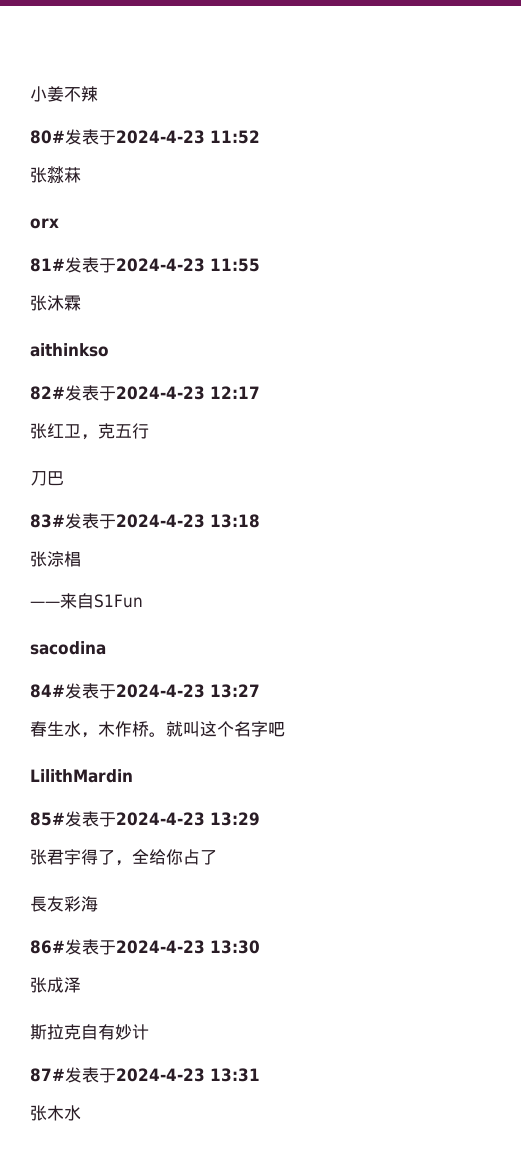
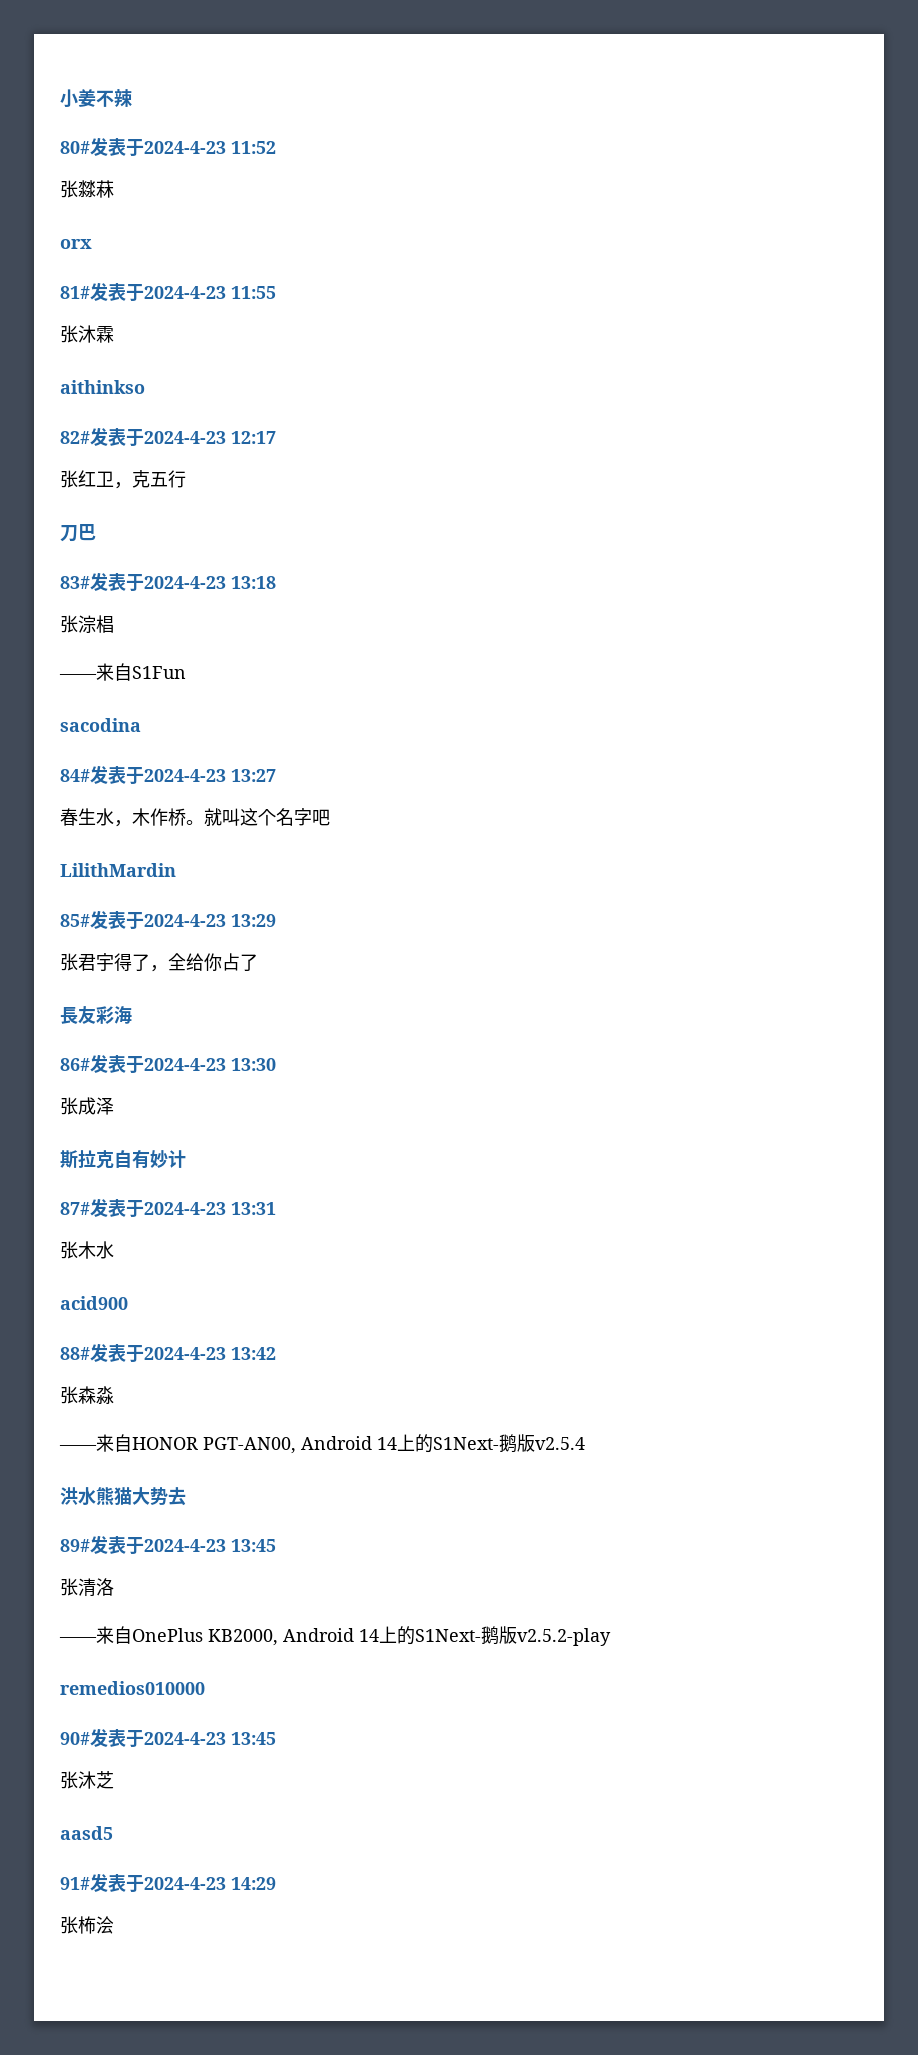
(81, 1113) none -> [60,1296,128,1310] [60,1343,276,1362] [60,1386,114,1404] [59,1434,585,1454] [60,1487,186,1506] [60,1535,276,1554] [60,1578,114,1597] [59,1626,611,1646] [60,1681,205,1695] [60,1728,276,1747] [60,1771,114,1789] [60,1826,113,1840] [60,1873,276,1892] [60,1916,114,1934] // acid900 // 88#发表于2024-4-23 13:42 // 张森淼 // ——来自HONOR PGT-AN00, Android 14上的S1Next-鹅版v2.5.4 // 洪水熊猫大势去 // 89#发表于2024-4-23 13:45 // 张清洛 // ——来自OnePlus KB2000, Android 14上的S1Next-鹅版v2.5.2-play // remedios010000 // 90#发表于2024-4-23 13:45 // 张沐芝 // aasd5 // 91#发表于2024-4-23 14:29 // 张柨浍

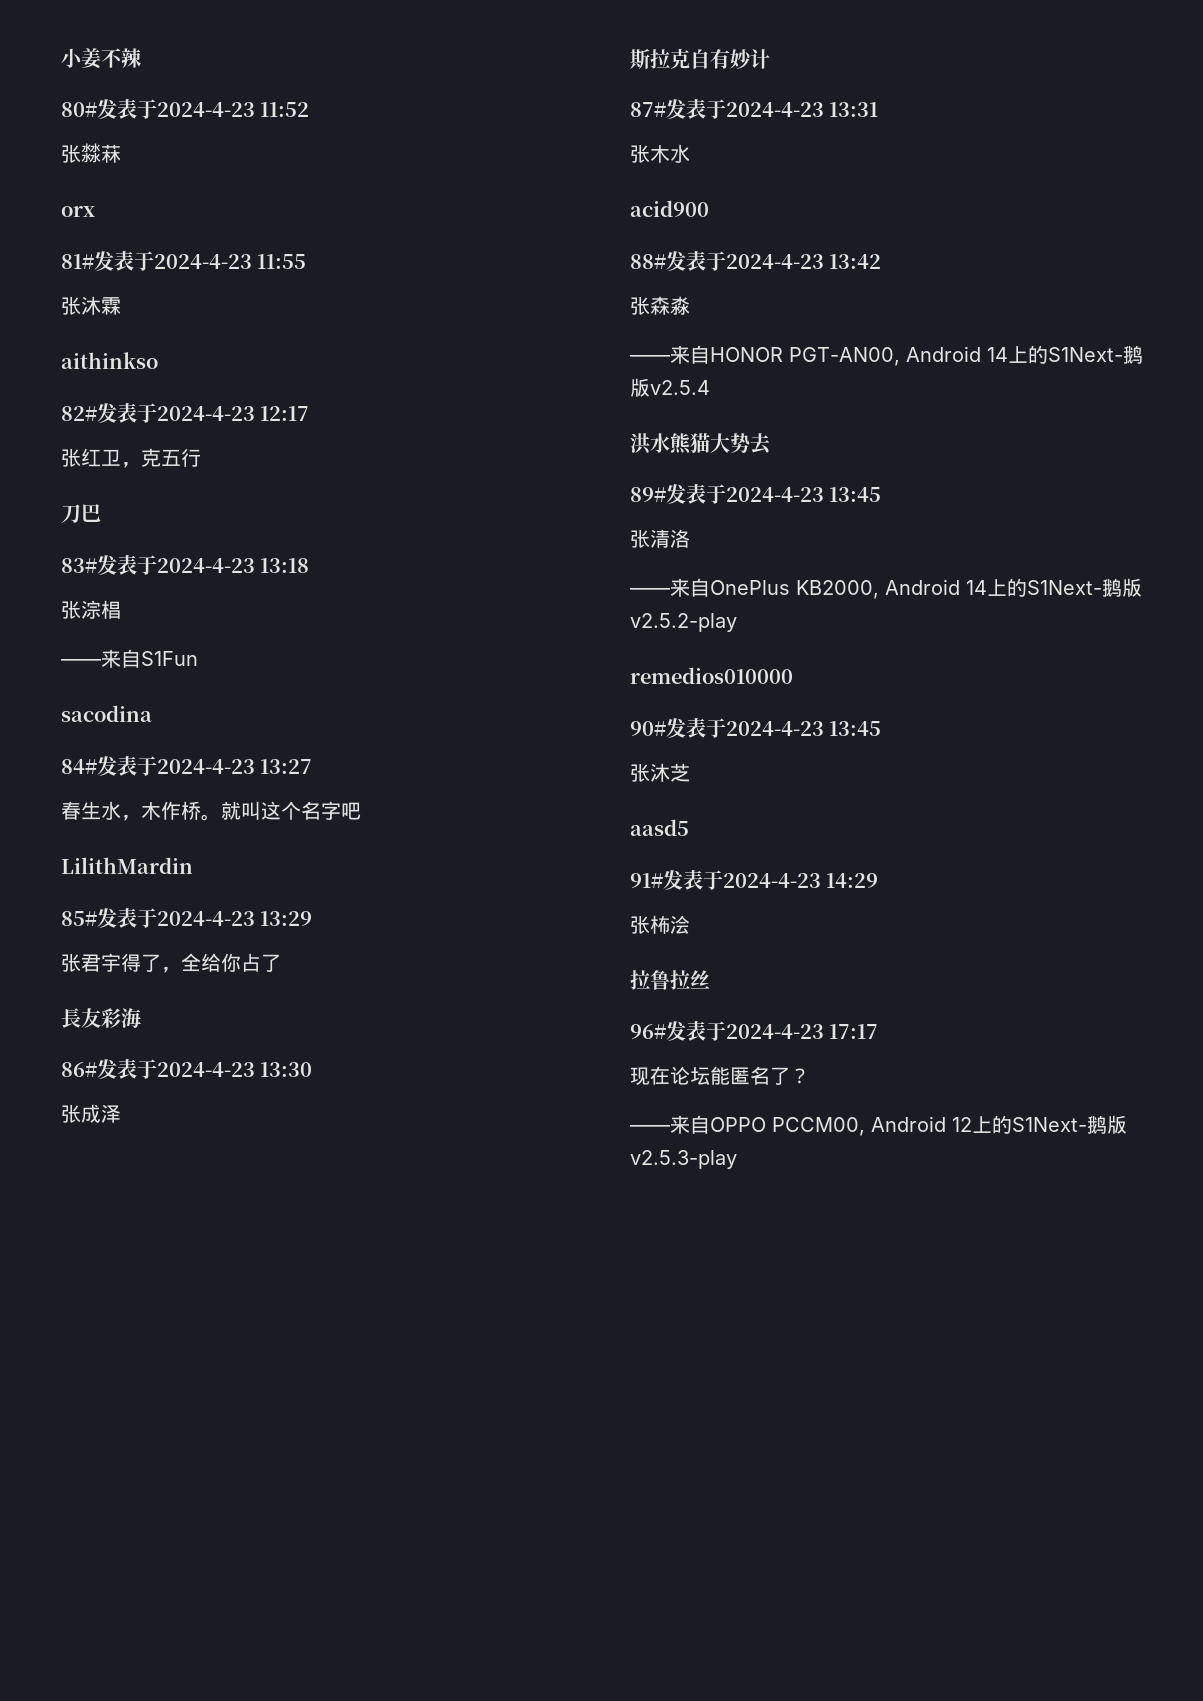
(114, 1925) none -> [630,970,710,990] [630,1021,879,1041] [630,1066,810,1086] [630,1115,1127,1136] [630,1150,737,1169] // 拉鲁拉丝 // 96#发表于2024-4-23 17:17 // 现在论坛能匿名了？ // ——来自OPPO PCCM00, Android 12上的S1Next-鹅版v2.5.3-play

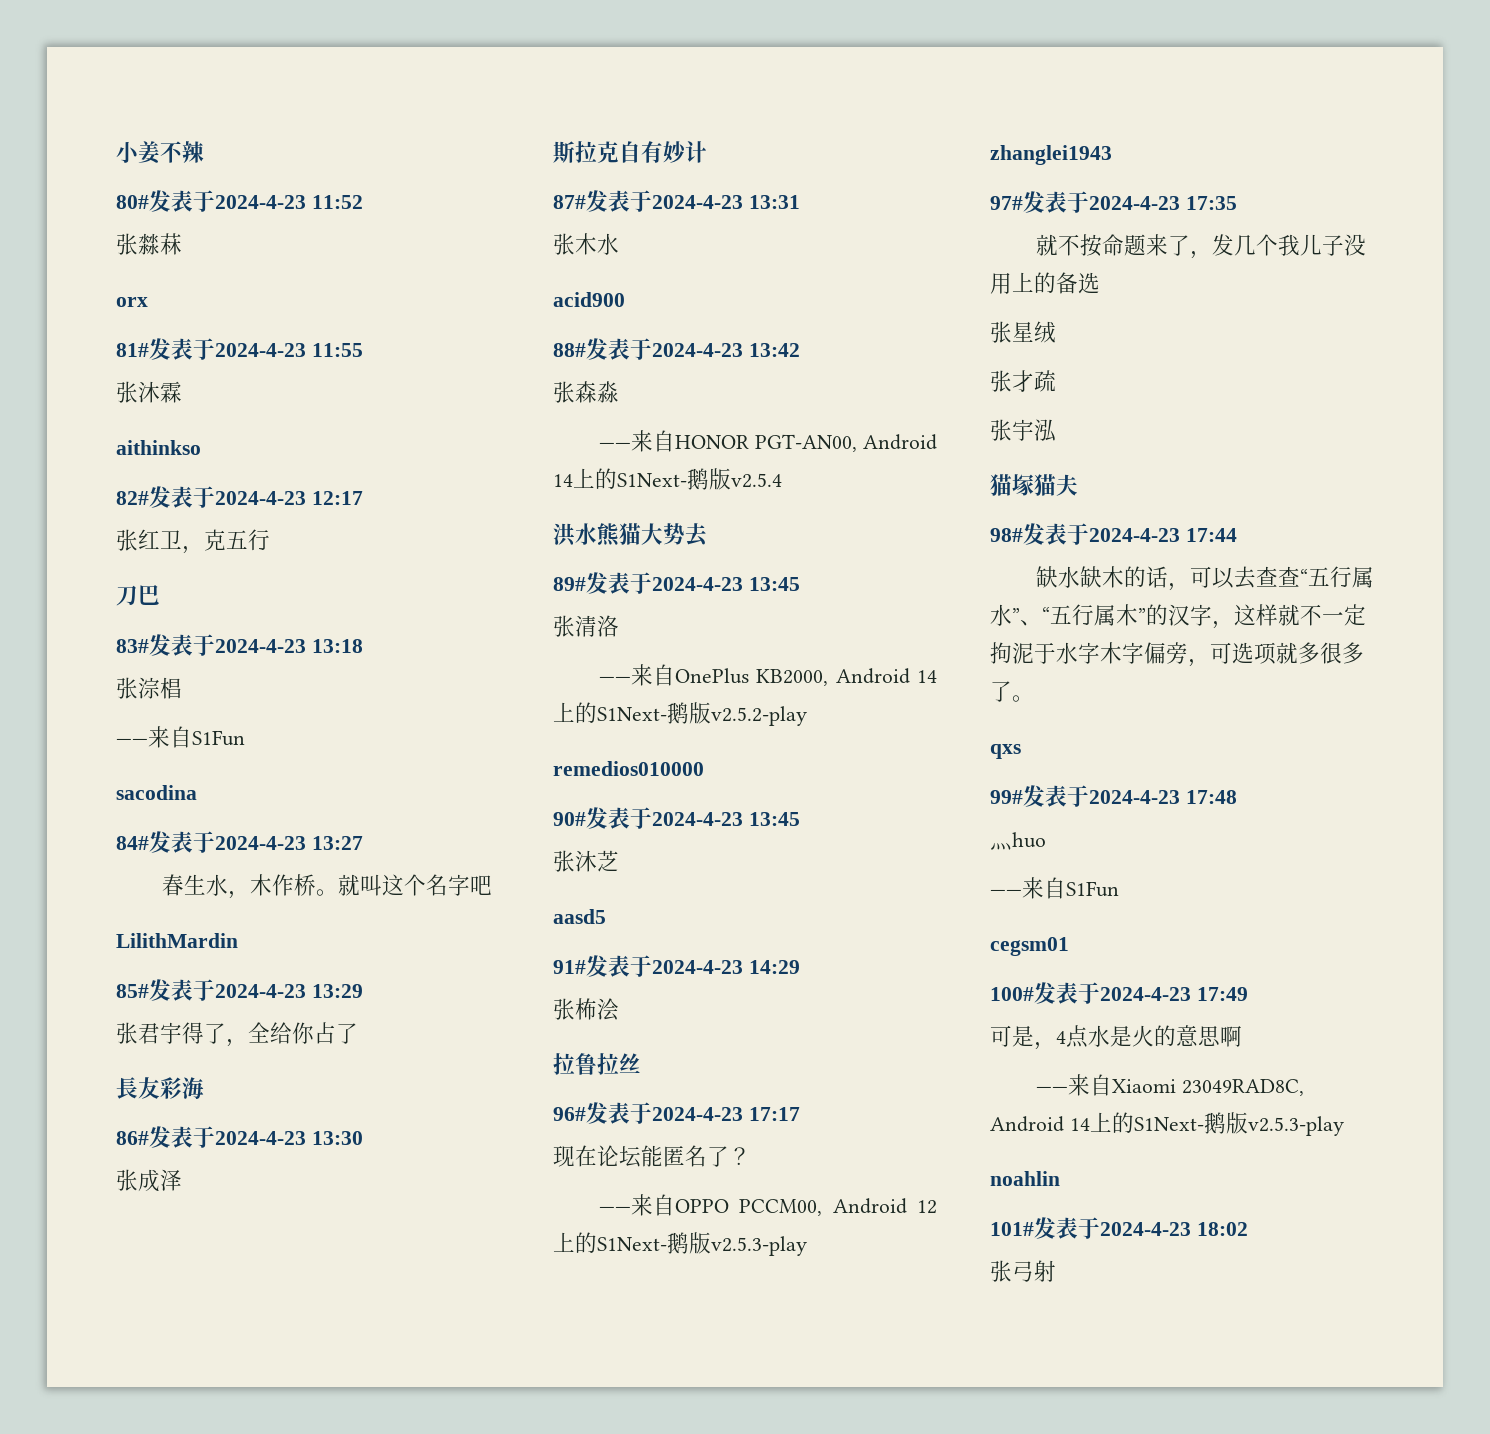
(737, 1159) none -> [990,145,1112,165] [990,191,1237,213] [1035,234,1366,259] [990,272,1100,294] [990,321,1056,343] [990,370,1056,392] [990,419,1057,442] [990,474,1078,496] [990,523,1237,545] [1035,566,1374,591] [990,604,1366,629] [990,642,1364,667] [990,681,1034,702] [990,744,1021,759] [990,785,1237,807] [990,832,1046,851] [990,877,1119,899] [990,937,1069,956] [990,982,1248,1004] [990,1025,1242,1050] [1035,1074,1304,1096] [990,1112,1344,1136] [990,1171,1060,1186] [990,1217,1248,1239] [990,1260,1056,1282] // zhanglei1943 // 97#发表于2024-4-23 17:35 // 就不按命题来了，发几个我儿子没用上的备选 // 张星绒 // 张才疏 // 张宇泓 // 猫塚猫夫 // 98#发表于2024-4-23 17:44 // 缺水缺木的话，可以去查查“五行属水”、“五行属木”的汉字，这样就不一定拘泥于水字木字偏旁，可选项就多很多了。 // qxs // 99#发表于2024-4-23 17:48 // 灬huo // ——来自S1Fun // cegsm01 // 100#发表于2024-4-23 17:49 // 可是，4点水是火的意思啊 // ——来自Xiaomi 23049RAD8C, Android 14上的S1Next-鹅版v2.5.3-play // noahlin // 101#发表于2024-4-23 18:02 // 张弓射

